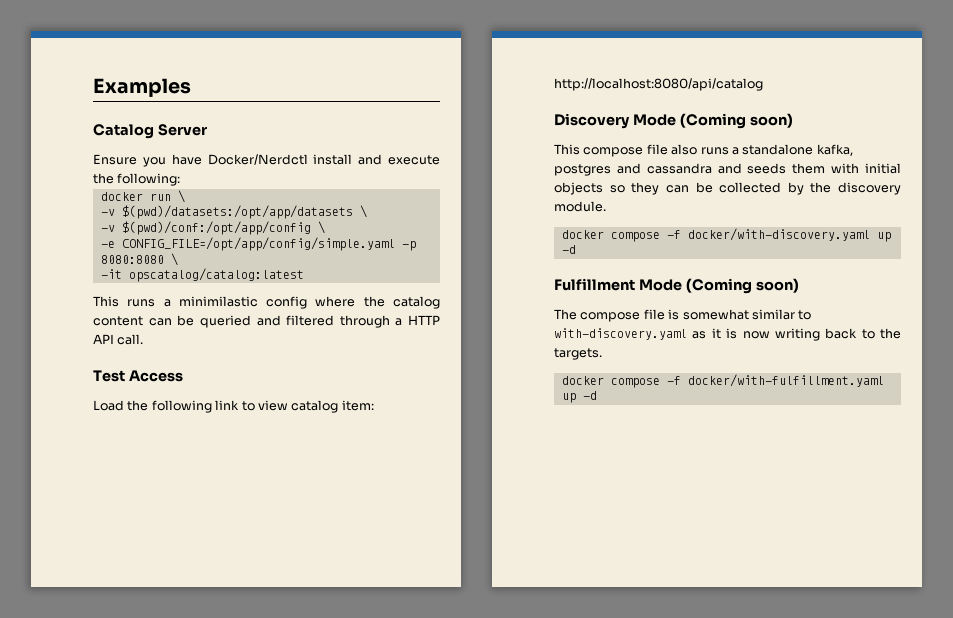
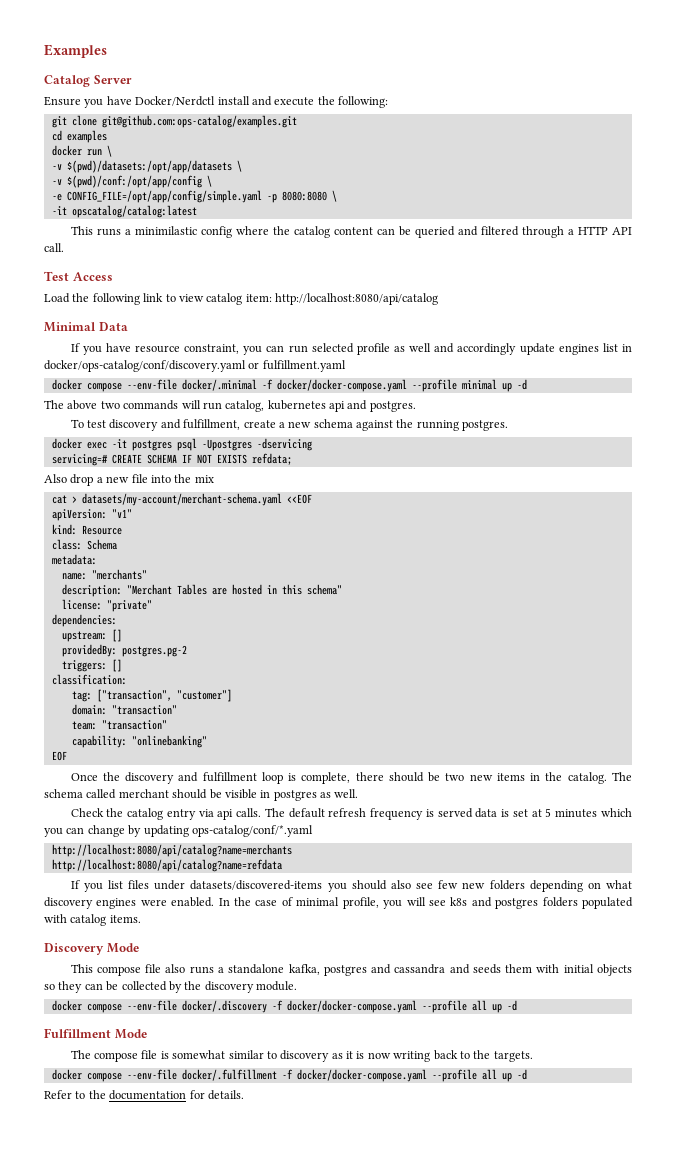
(181, 179) none -> [51,115,297,128] [51,130,107,143] // git clone git@github.com:ops-catalog/examples.git // cd examples
(763, 84) none -> [44,322,128,332] [70,343,633,355] [44,360,346,372] [51,379,527,392] [44,400,416,412] [70,419,509,431] [51,438,312,451] [51,453,292,466] [44,474,214,486] [51,493,312,506] [51,509,132,521] [51,524,122,535] [51,539,117,550] [51,554,97,565] [61,569,147,580] [61,584,342,597] [61,599,152,612] [51,614,117,627] [61,629,122,642] [61,644,187,657] [61,659,122,672] [51,674,127,685] [71,689,232,702] [71,704,177,715] [71,720,167,730] [71,735,207,748] [51,751,67,761] [70,772,632,784] [44,789,359,801] [70,808,633,820] [44,825,313,837] [51,844,292,857] [51,859,282,872] [70,880,633,892] [44,897,634,909] [44,914,141,926] // Minimal Data // If you have resource constraint, you can run selected profile as well and accordingly update engines list in docker/ops-catalog/conf/discovery.yaml or fulfillment.yaml // docker compose --env-file docker/.minimal -f docker/docker-compose.yaml --profile minimal up -d // The above two commands will run catalog, kubernetes api and postgres. // To test discovery and fulfillment, create a new schema against the running postgres. // docker exec -it postgres psql -Upostgres -dservicing // servicing=# CREATE SCHEMA IF NOT EXISTS refdata; // Also drop a new file into the mix // cat > datasets/my-account/merchant-schema.yaml <<EOF // apiVersion: "v1" // kind: Resource // class: Schema // metadata: // name: "merchants" // description: "Merchant Tables are hosted in this schema" // license: "private" // dependencies: // upstream: [] // providedBy: postgres.pg-2 // triggers: [] // classification: // tag: ["transaction", "customer"] // domain: "transaction" // team: "transaction" // capability: "onlinebanking" // EOF // Once the discovery and fulfillment loop is complete, there should be two new items in the catalog. The schema called merchant should be visible in postgres as well. // Check the catalog entry via api calls. The default refresh frequency is served data is set at 5 minutes which you can change by updating ops-catalog/conf/*.yaml // http://localhost:8080/api/catalog?name=merchants // http://localhost:8080/api/catalog?name=refdata // If you list files under datasets/discovered-items you should also see few new folders depending on what discovery engines were enabled. In the case of minimal profile, you will see k8s and postgres folders populated with catalog items.
[679,113,793,129] (Coming soon) -> (139, 948) none
[666,228,870,241] -f docker/with-discovery.yaml -> [126,1000,487,1013] --env-file docker/.discovery -f docker/docker-compose.yaml --profile all
[685,278,799,294] (Coming soon) -> (147, 1034) none
[554,328,687,340] with-discovery.yaml -> [280,1050,330,1062] discovery
[666,374,884,387] [561,391,597,403] -f docker/with-fulfillment.yaml up -d -> [126,1069,527,1082] [44,1090,244,1100] --env-file docker/.fulfillment -f docker/docker-compose.yaml --profile all up -d // Refer to the documentation for details.

